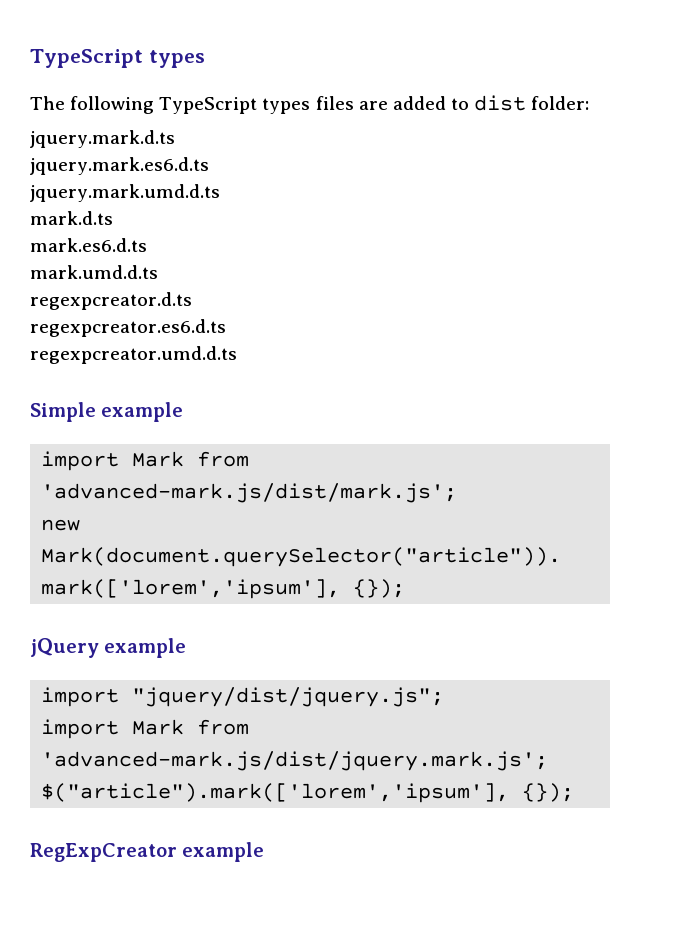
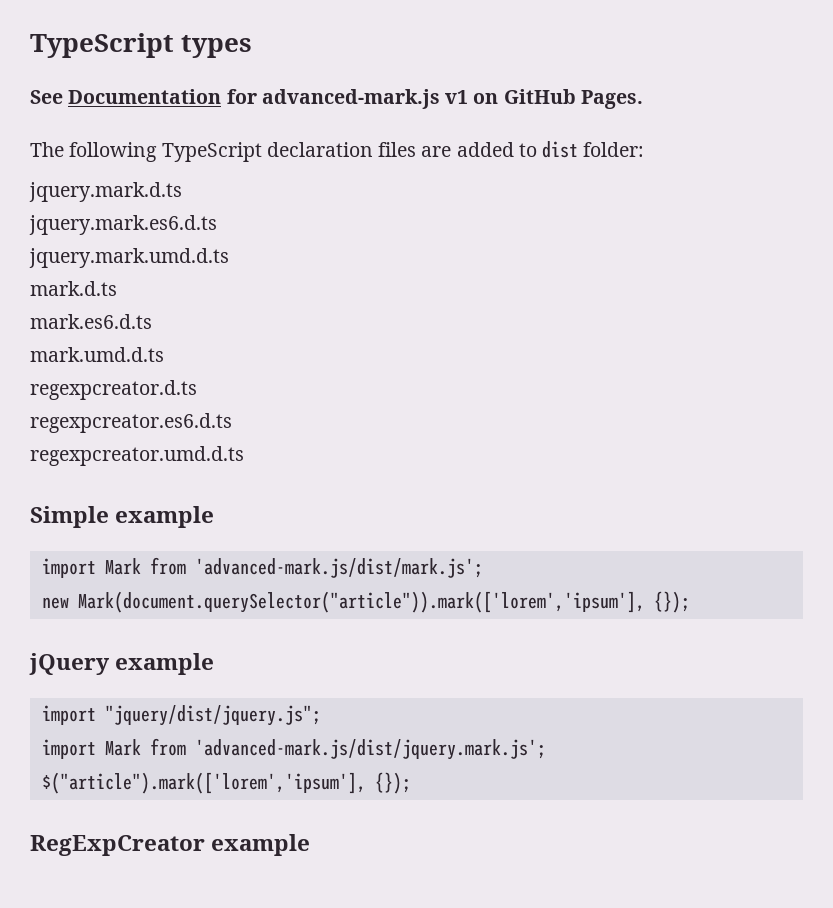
[30,49,205,68] TypeScript types -> [30,33,253,58] [30,89,643,109] TypeScript types // See Documentation for advanced-mark.js v1 on GitHub Pages.
[262,98,311,114] types -> [266,142,373,157] declaration

